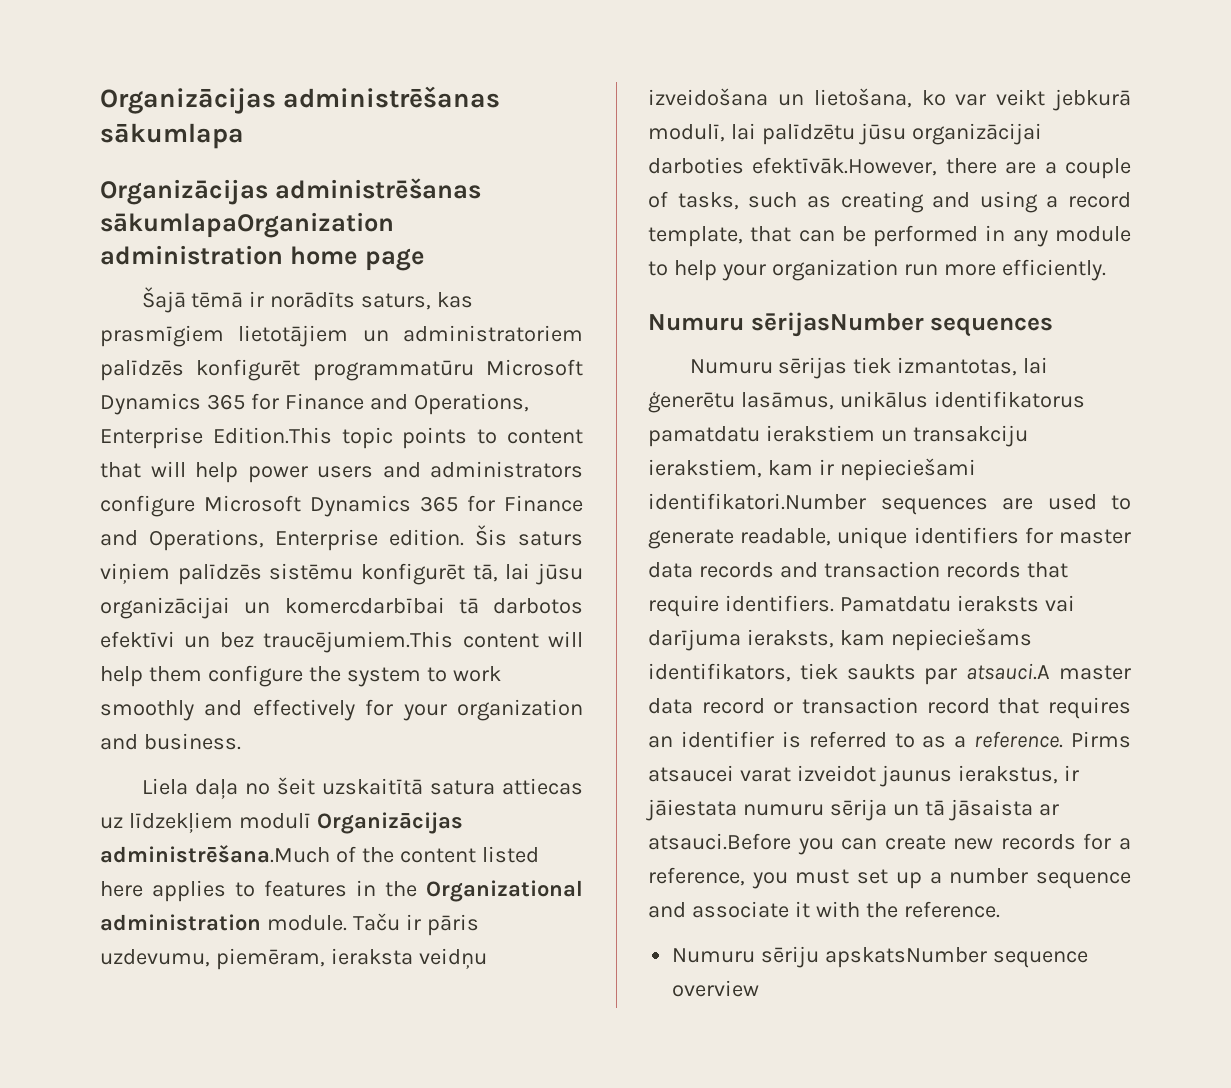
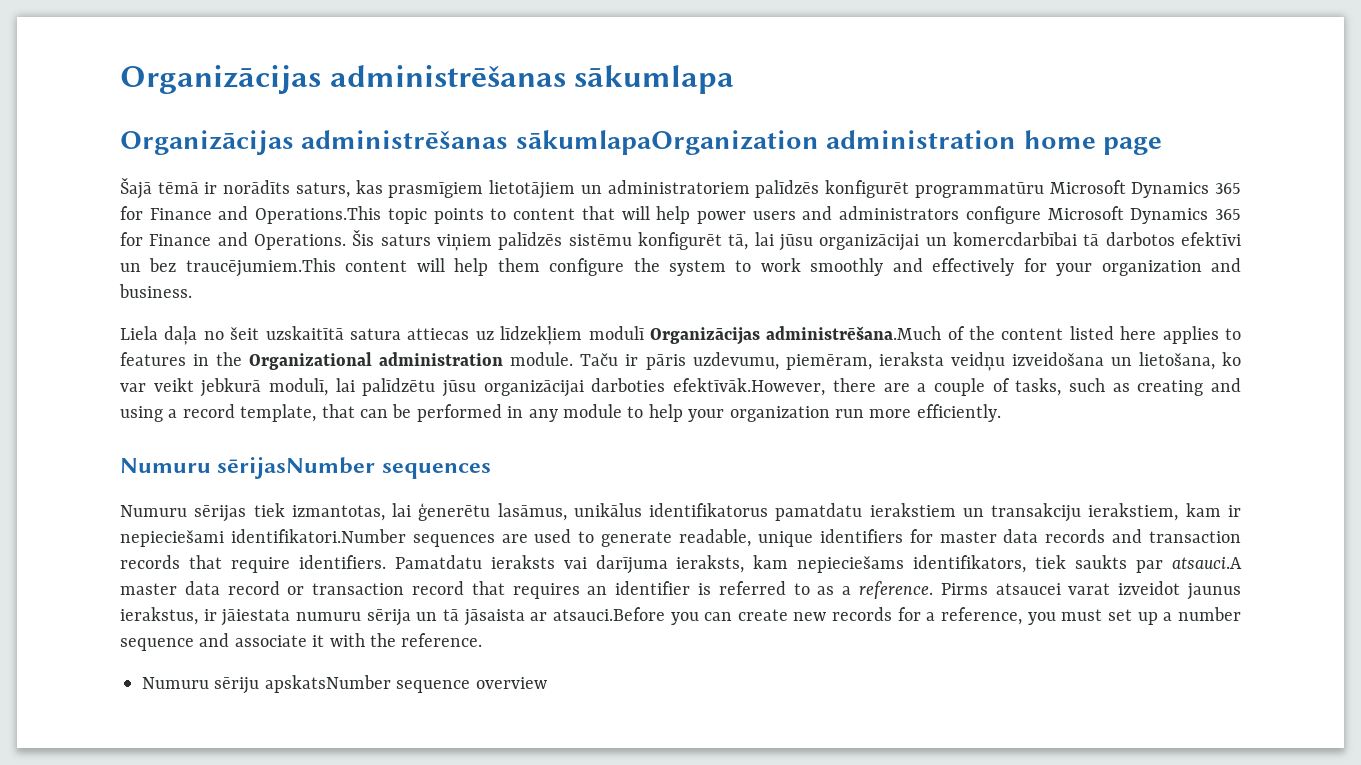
[413,393,529,415] [100,427,332,449] Operations, Enterprise Edition.This -> [255,206,382,224] Operations.This
[149,529,464,551] Operations, Enterprise edition. -> [254,234,346,250] Operations.

